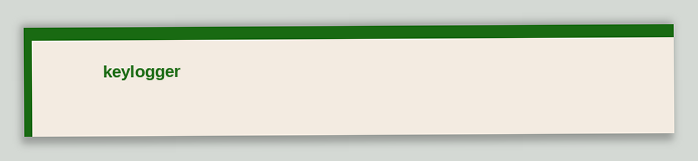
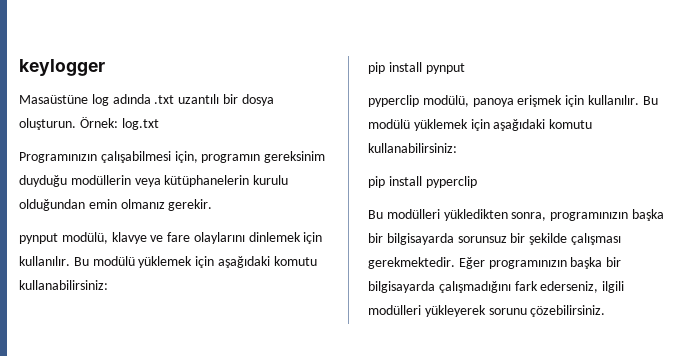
(181, 72) none -> [19,94,274,106] [19,117,159,130] [19,151,326,163] [19,175,289,187] [19,199,213,211] [19,232,323,244] [19,256,317,268] [19,280,108,290] [368,62,465,74] [368,95,658,107] [368,119,593,131] [368,143,457,153] [368,176,477,188] [368,209,664,221] [368,233,621,245] [368,257,622,269] [368,281,625,293] [368,305,606,317] // Masaüstüne log adında .txt uzantılı bir dosya oluşturun. Örnek: log.txt // Programınızın çalışabilmesi için, programın gereksinim duyduğu modüllerin veya kütüphanelerin kurulu olduğundan emin olmanız gerekir. // pynput modülü, klavye ve fare olaylarını dinlemek için kullanılır. Bu modülü yüklemek için aşağıdaki komutu kullanabilirsiniz: // pip install pynput // pyperclip modülü, panoya erişmek için kullanılır. Bu modülü yüklemek için aşağıdaki komutu kullanabilirsiniz: // pip install pyperclip // Bu modülleri yükledikten sonra, programınızın başka bir bilgisayarda sorunsuz bir şekilde çalışması gerekmektedir. Eğer programınızın başka bir bilgisayarda çalışmadığını fark ederseniz, ilgili modülleri yükleyerek sorunu çözebilirsiniz.

